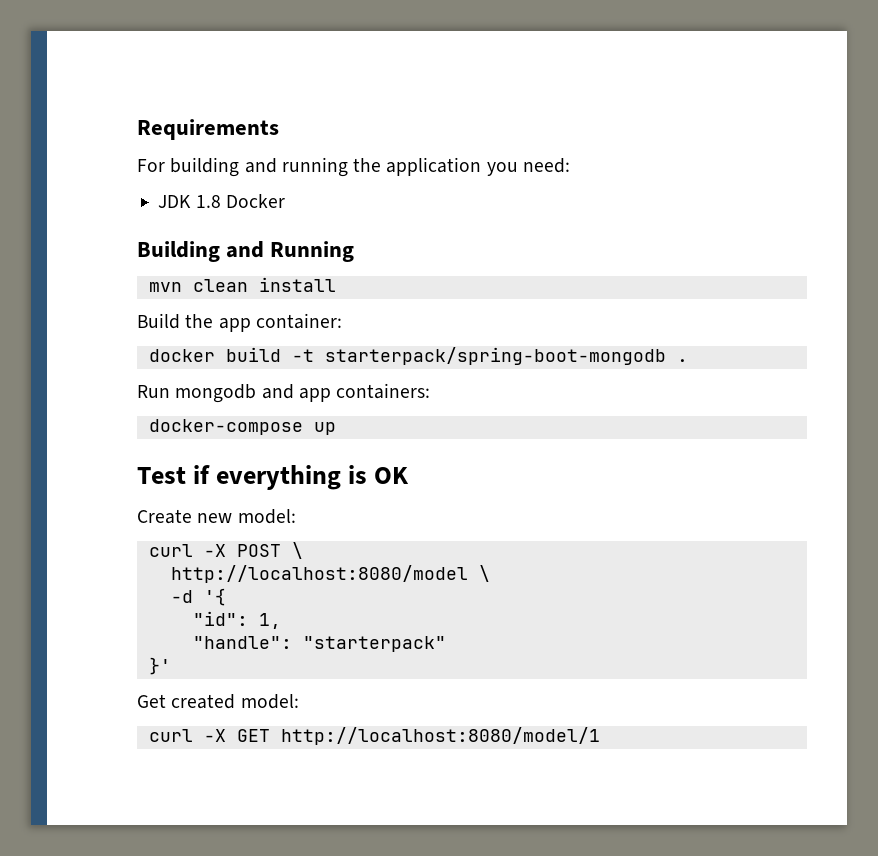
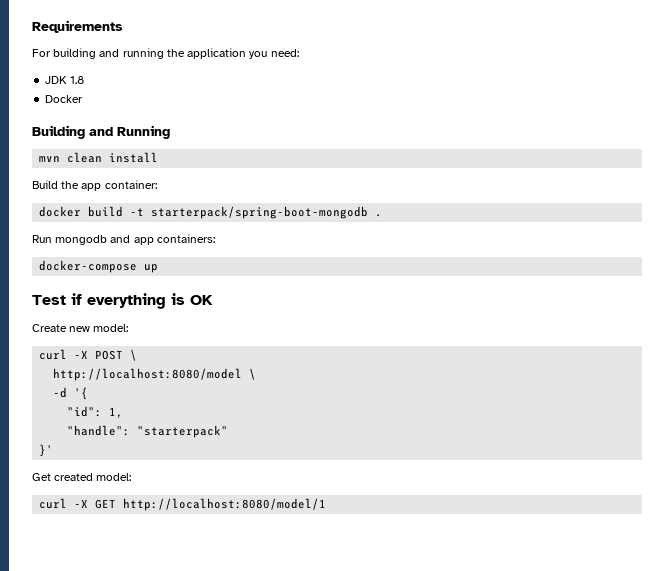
(221, 201) none -> (85, 80) //

